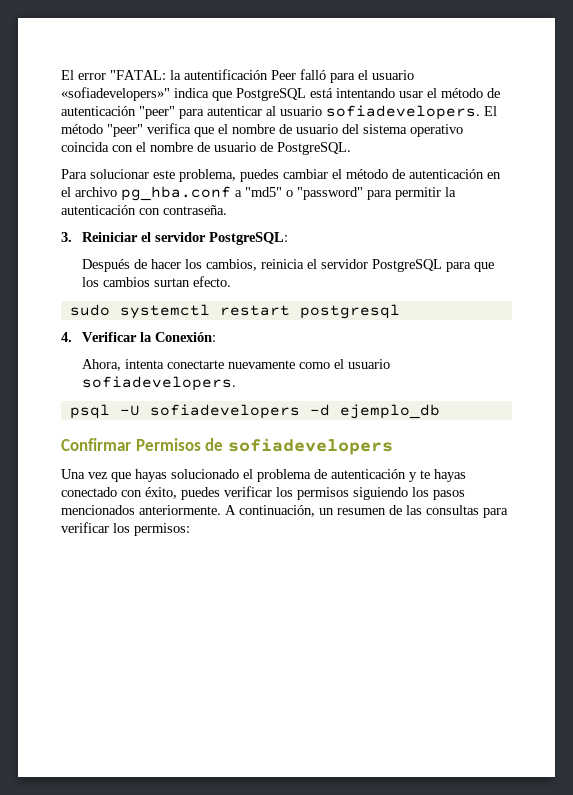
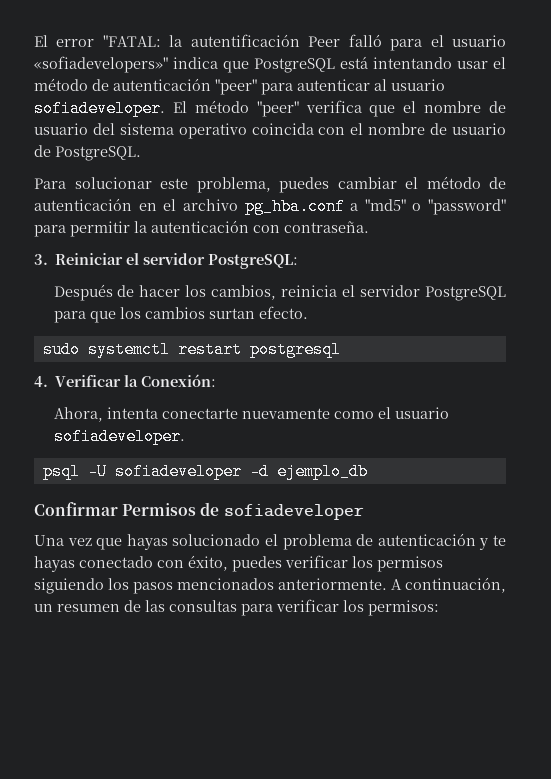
[326,105,480,120] sofiadevelopers. -> [34,100,165,117] sofiadeveloper.
[81,376,236,391] sofiadevelopers. -> [53,428,185,445] sofiadeveloper.
[149,404,300,419] sofiadevelopers -> [114,463,242,480] sofiadeveloper
[227,438,393,455] sofiadevelopers -> [223,504,364,520] sofiadeveloper

